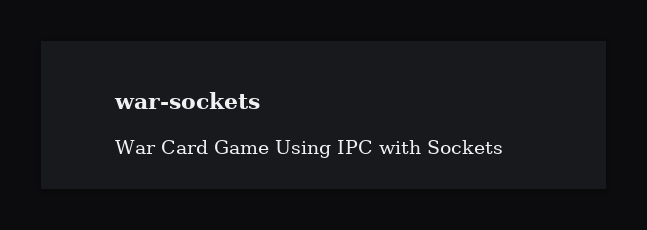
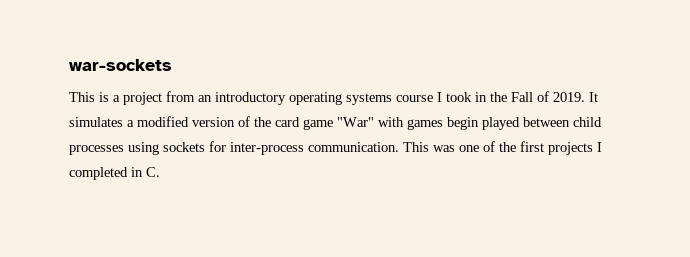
[115,140,503,158] War Card Game Using IPC with Sockets -> [69,91,598,105] [69,116,602,130] [69,141,602,155] [69,167,160,180] This is a project from an introductory operating systems course I took in the Fall of 2019. It simulates a modified version of the card game "War" with games begin played between child processes using sockets for inter-process communication. This was one of the first projects I completed in C.

